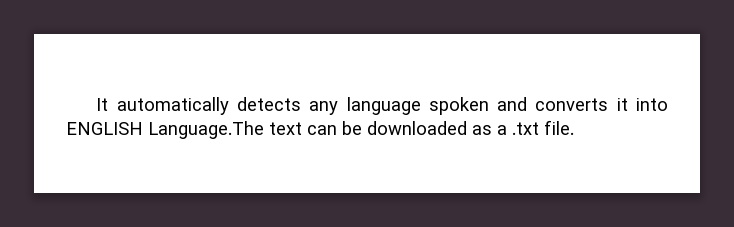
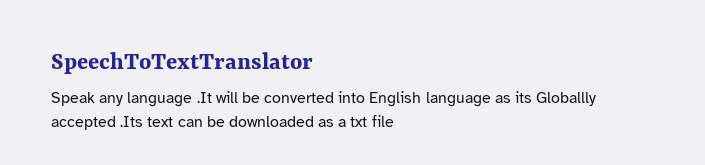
[96,97,668,115] [66,121,264,139] It automatically detects any language spoken and converts it into ENGLISH Language.The -> [51,52,313,74] [51,91,597,107] [51,116,144,130] SpeechToTextTranslator // Speak any language .It will be converted into English language as its Globallly accepted .Its
[512,120,574,135] .txt file. -> [350,115,394,127] txt file

